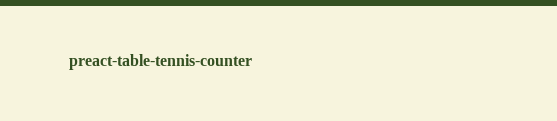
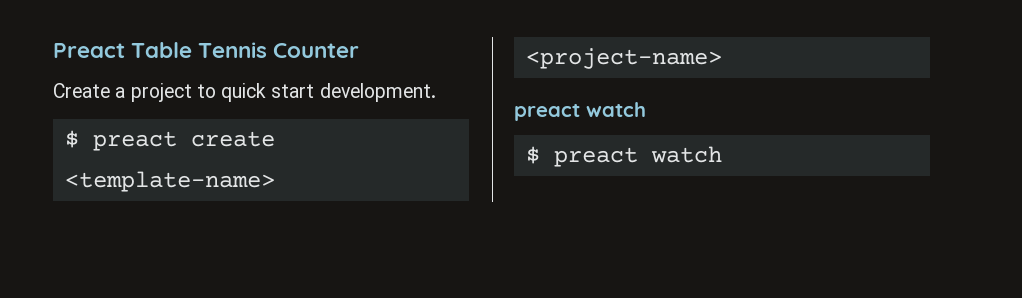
[69,54,252,70] preact-table-tennis-counter -> [53,42,360,58] [53,83,436,102] [64,130,275,151] [64,171,275,192] [525,48,722,69] [514,102,646,121] [525,146,722,167] Preact Table Tennis Counter // Create a project to quick start development. // $ preact create <template-name> <project-name> // preact watch // $ preact watch

